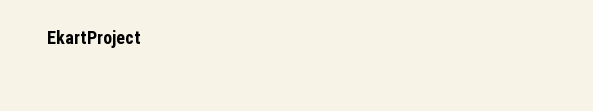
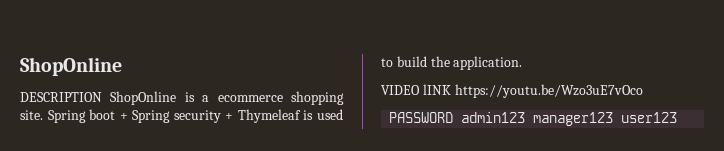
[47,30,141,48] EkartProject -> [20,57,122,76] [20,91,344,105] [20,109,343,123] [381,56,523,70] [381,84,643,98] [389,112,678,126] ShopOnline // DESCRIPTION ShopOnline is a ecommerce shopping site. Spring boot + Spring security + Thymeleaf is used to build the application. // VIDEO lINK https://youtu.be/Wzo3uE7vOco // PASSWORD admin123 manager123 user123

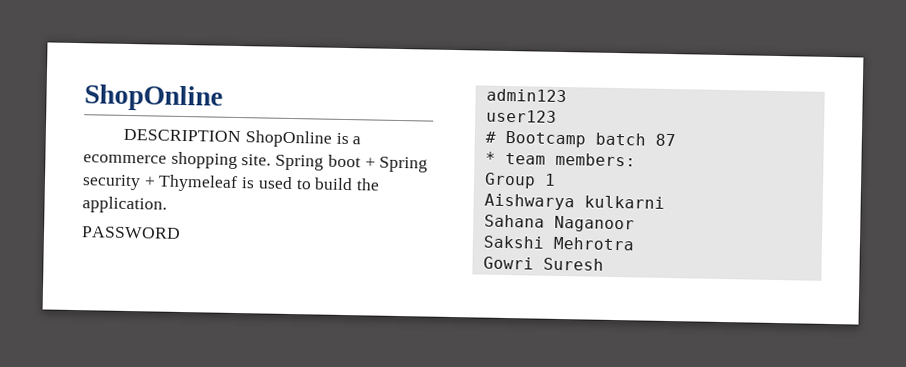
[381,84,643,98] [389,112,454,123] VIDEO lINK https://youtu.be/Wzo3uE7vOco // PASSWORD -> [81,226,181,239] PASSWORD //
[533,112,614,126] manager123 -> (567, 95) //
(678, 117) none -> [484,130,676,148] [484,151,636,167] [483,172,556,189] [483,193,665,211] [483,214,635,233] [482,235,635,251] [482,256,604,271] // # Bootcamp batch 87 // * team members: // Group 1 // Aishwarya kulkarni // Sahana Naganoor // Sakshi Mehrotra // Gowri Suresh

